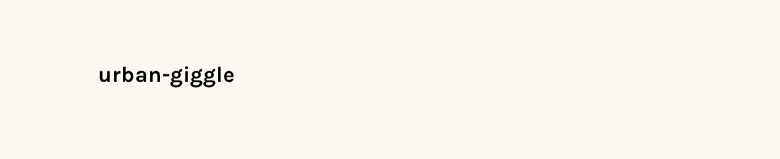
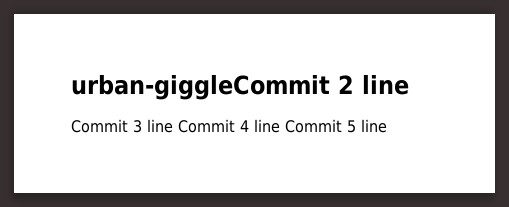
[97,65,236,88] urban-giggle -> [71,75,409,100] [71,119,387,133] urban-giggleCommit 2 line // Commit 3 line Commit 4 line Commit 5 line

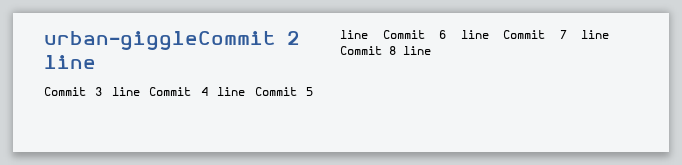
(387, 126) none -> [382,30,609,39] [340,46,431,55] Commit 6 line Commit 7 line Commit 8 line

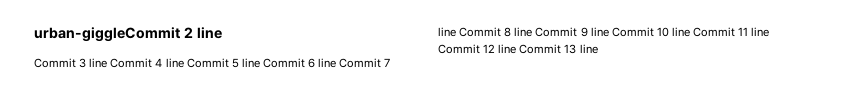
(431, 50) none -> [535,27,770,37] [438,44,598,54] Commit 9 line Commit 10 line Commit 11 line Commit 12 line Commit 13 line

